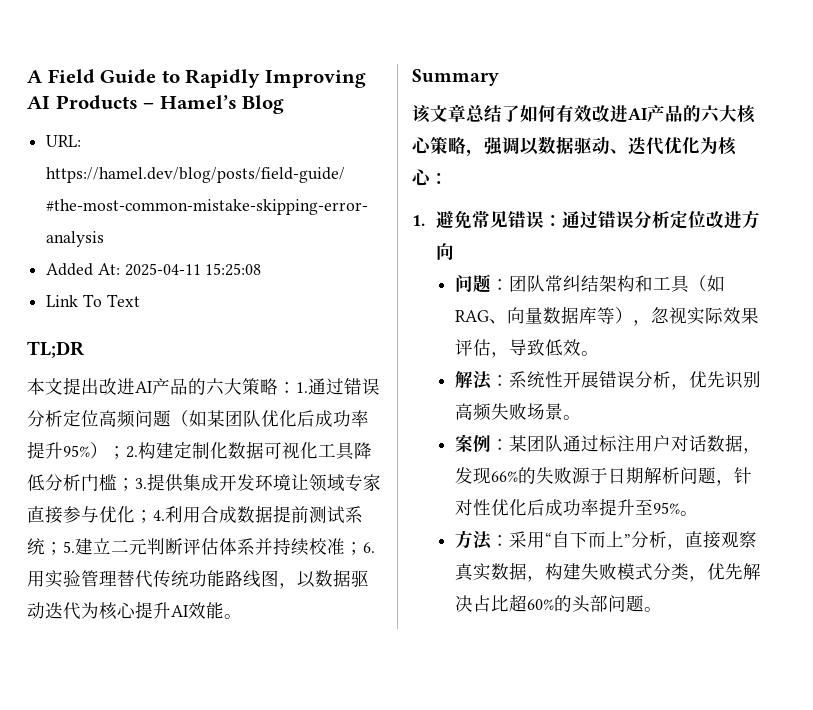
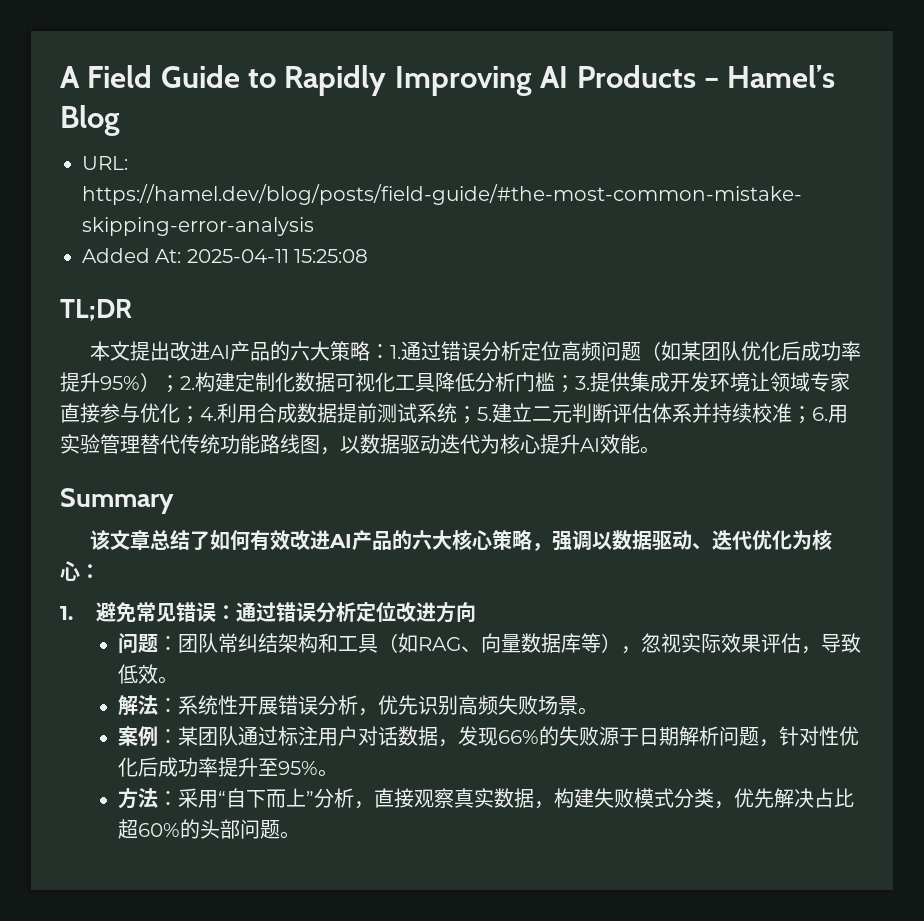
[46,294,140,307] // Link To Text -> (369, 256) none

